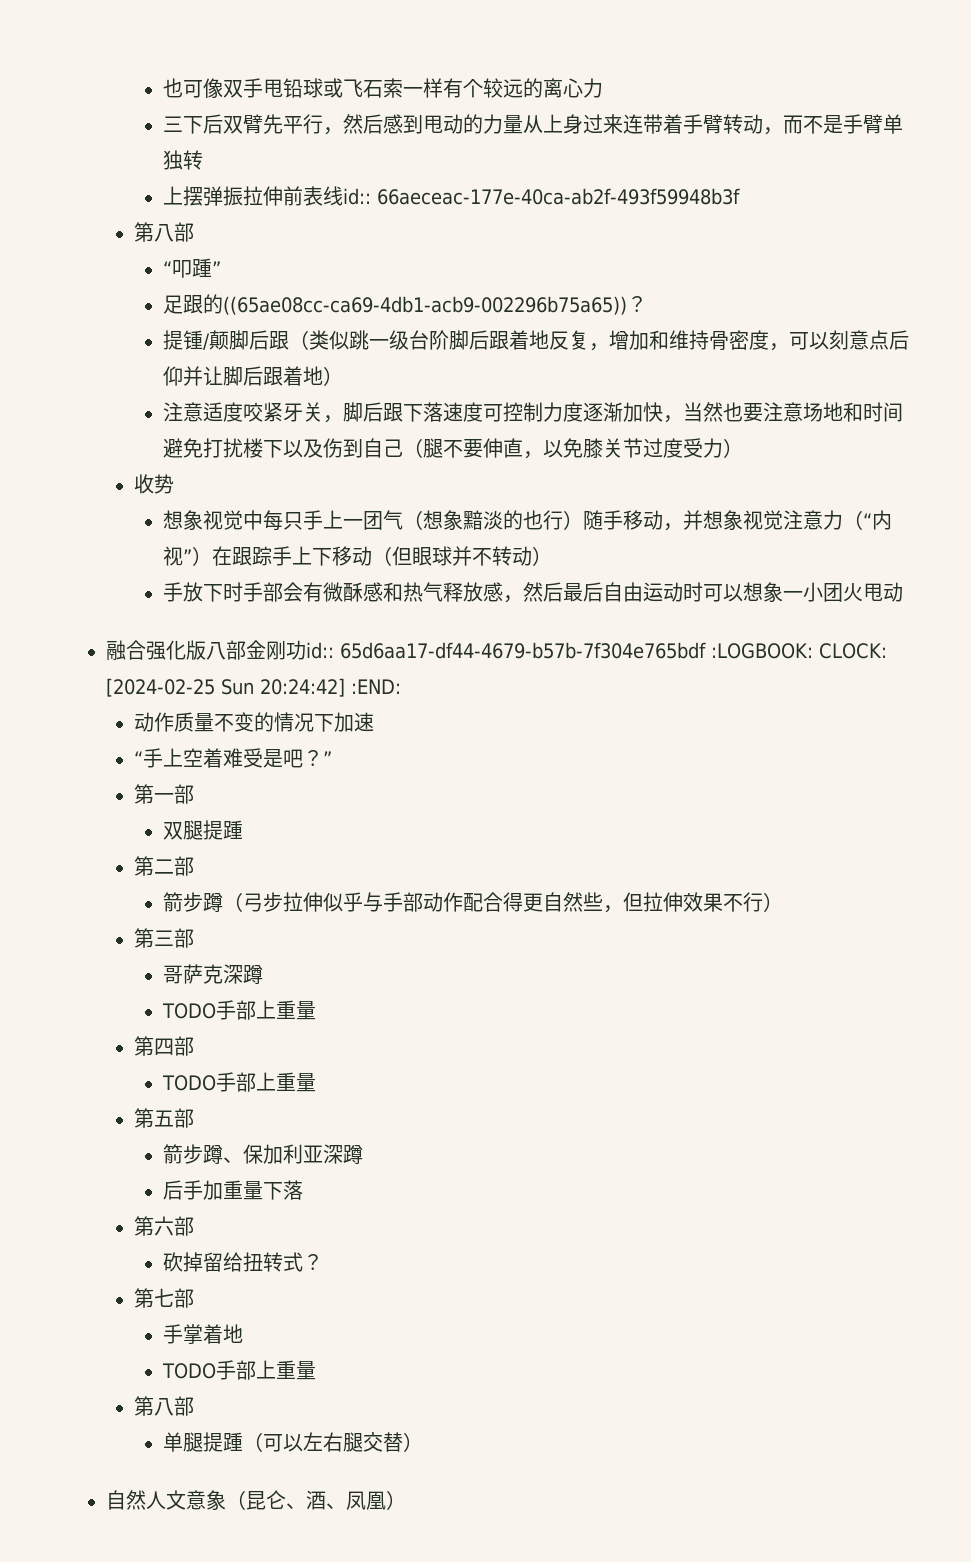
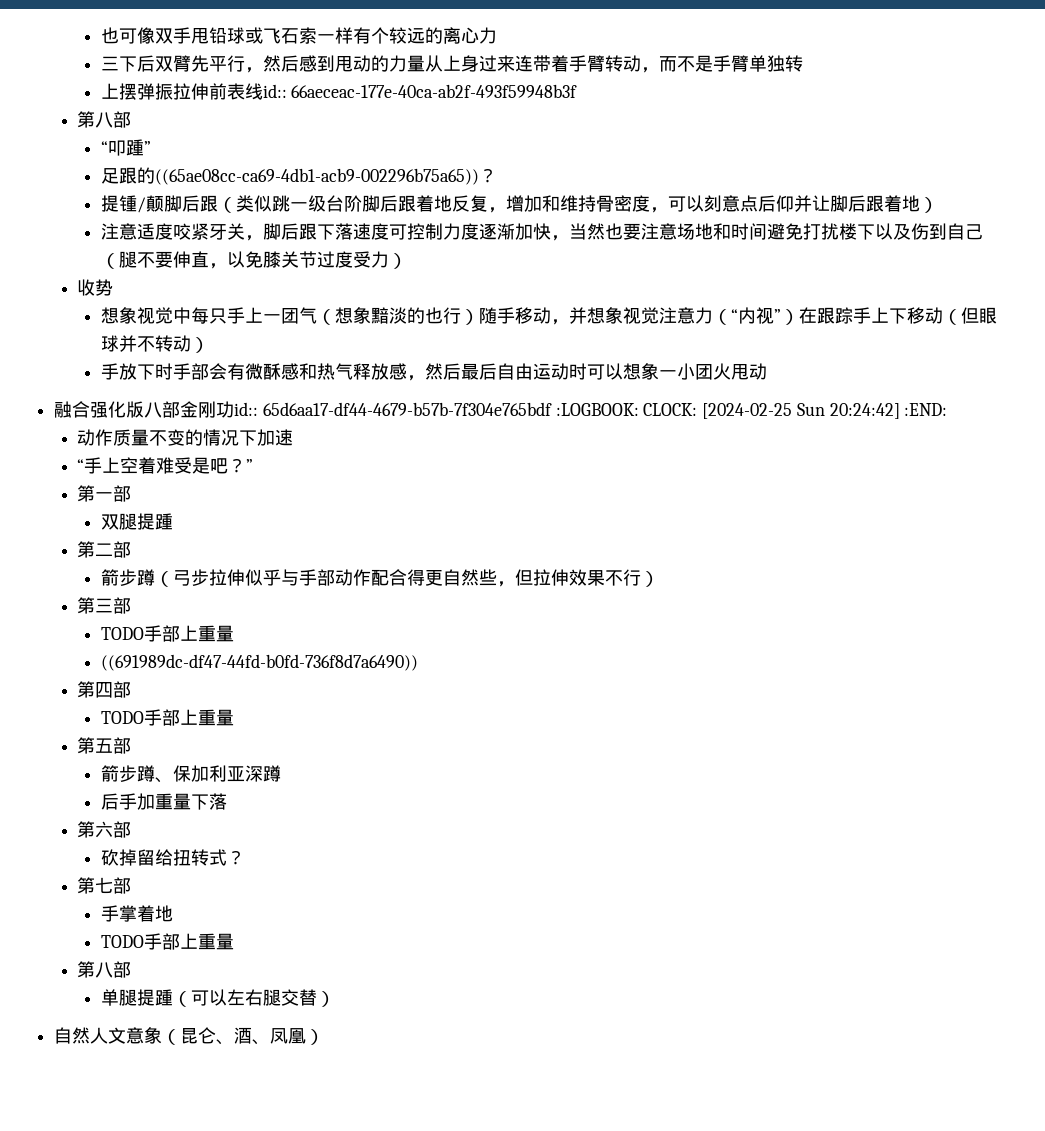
[162,964,263,985] [161,1000,316,1020] // 哥萨克深蹲 // TODO手部上重量 -> [100,625,234,642] [100,654,418,671] // TODO手部上重量 // ((691989dc-df47-44fd-b0fd-736f8d7a6490))

